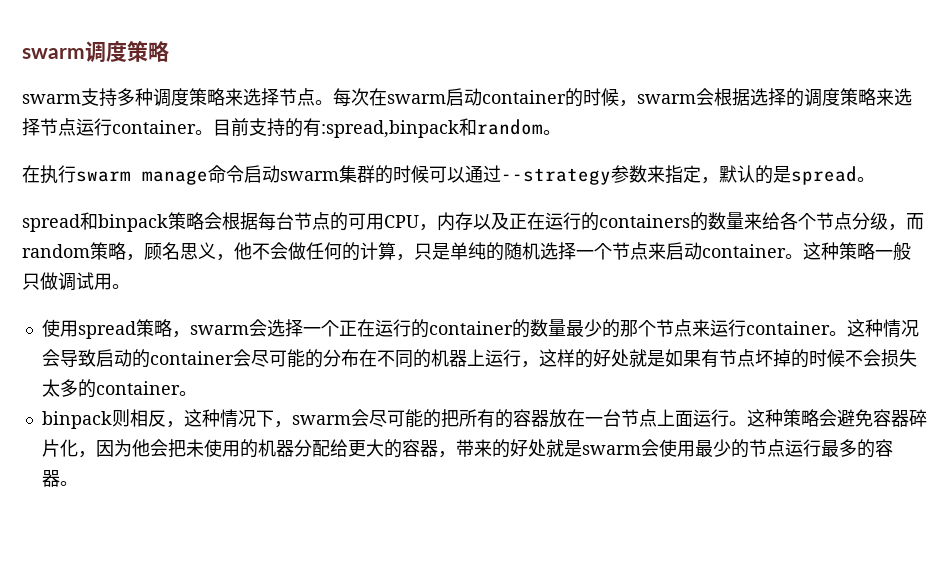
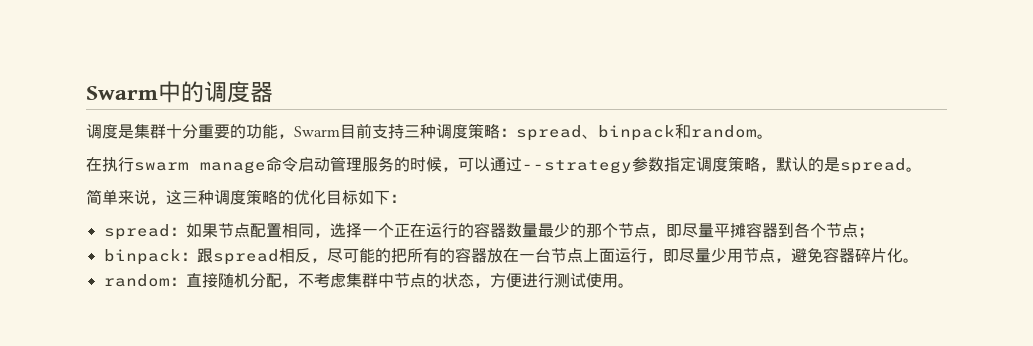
[22,41,169,63] [22,88,912,107] [22,118,459,138] swarm调度策略 // swarm支持多种调度策略来选择节点。每次在swarm启动container的时候，swarm会根据选择的调度策略来选择节点运行container。目前支持的有:spread,binpack -> [86,81,273,103] [86,123,675,141] Swarm中的调度器 // 调度是集群十分重要的功能，Swarm目前支持三种调度策略：spread、binpack
[280,165,429,184] swarm集群的时候 -> [330,156,458,172] 管理服务的时候，
[647,165,701,184] 来指定 -> [664,156,760,172] 指定调度策略
[22,212,924,232] [22,242,911,261] [22,272,130,291] [41,319,267,339] spread和binpack策略会根据每台节点的可用CPU，内存以及正在运行的containers的数量来给各个节点分级，而random策略，顾名思义，他不会做任何的计算，只是单纯的随机选择一个节点来启动container。这种策略一般只做调试用。 // 使用spread策略，swarm会 -> [86,189,406,205] [103,223,330,240] 简单来说，这三种调度策略的优化目标如下： // spread：如果节点配置相同，
[428,319,530,338] container的 -> [473,222,506,238] 容器
[691,319,919,338] [41,349,917,368] [41,379,197,398] [41,409,369,429] 来运行container。这种情况会导致启动的container会尽可能的分布在不同的机器上运行，这样的好处就是如果有节点坏掉的时候不会损失太多的container。 // binpack则相反，这种情况下，swarm会 -> [649,222,874,239] [103,248,327,265] ，即尽量平摊容器到各个节点； // binpack：跟spread相反，
[728,409,927,427] [41,439,893,458] [41,470,60,487] 。这种策略会避免容器碎片化，因为他会把未使用的机器分配给更大的容器，带来的好处就是swarm会使用最少的节点运行最多的容器 -> [646,247,919,263] [103,272,618,288] ，即尽量少用节点，避免容器碎片化。 // random：直接随机分配，不考虑集群中节点的状态，方便进行测试使用

